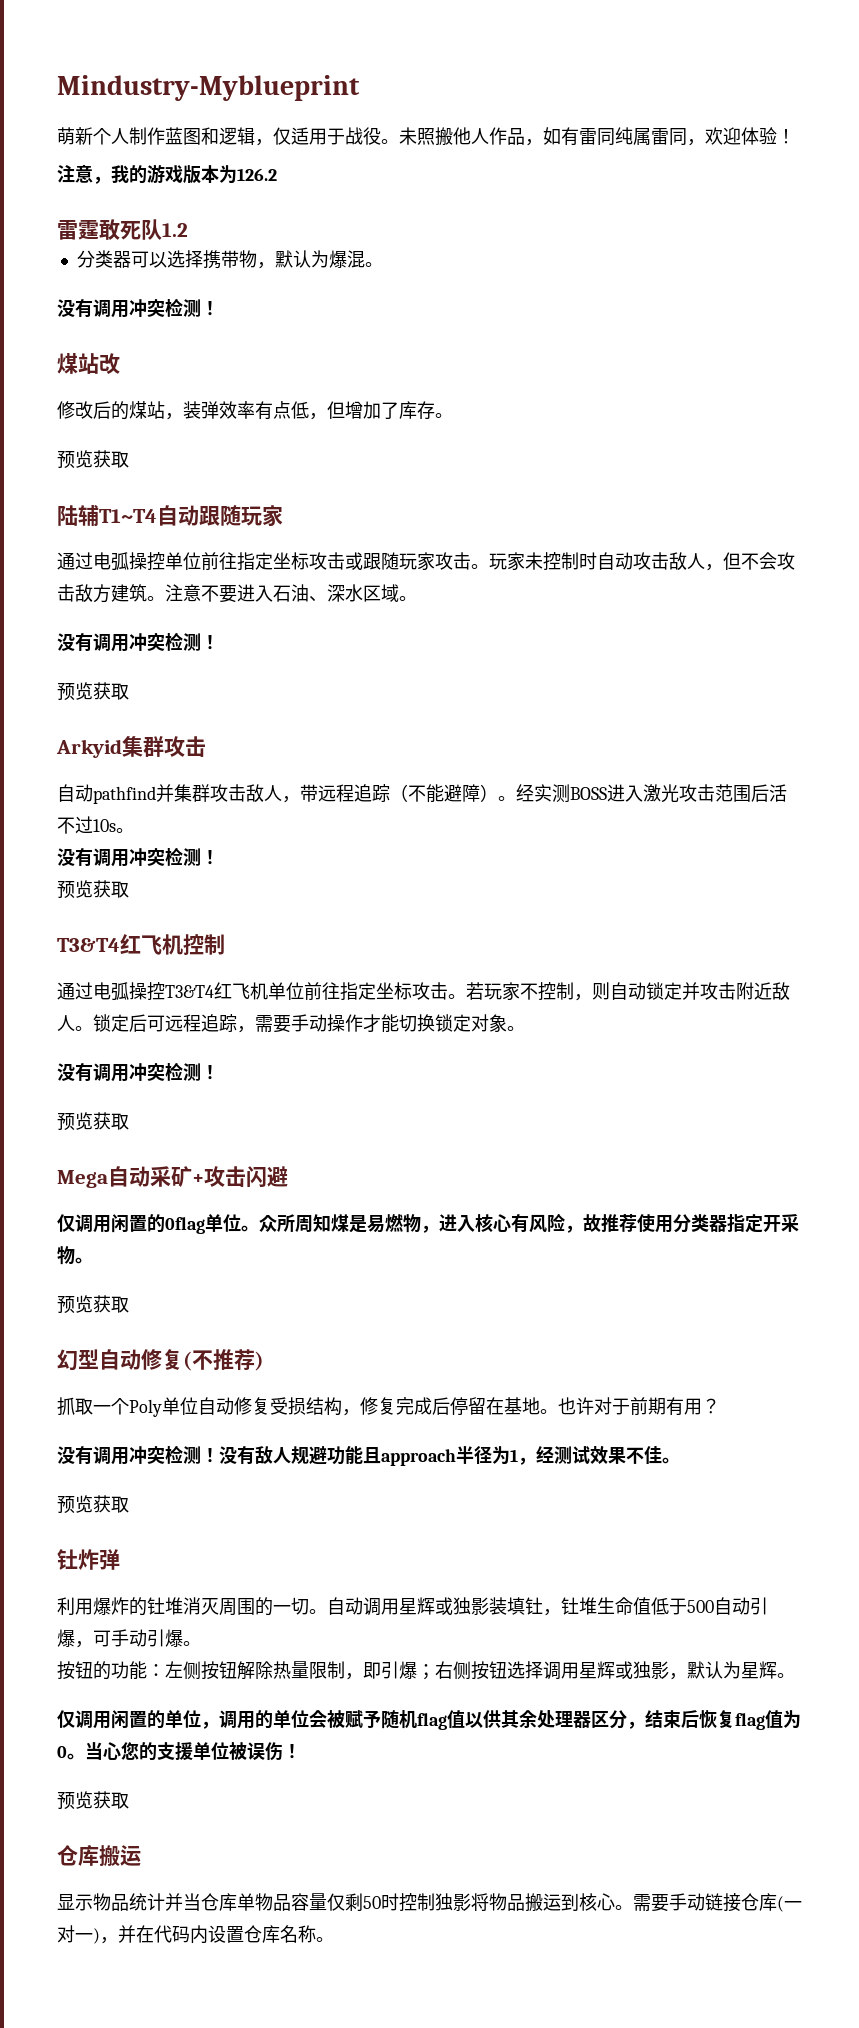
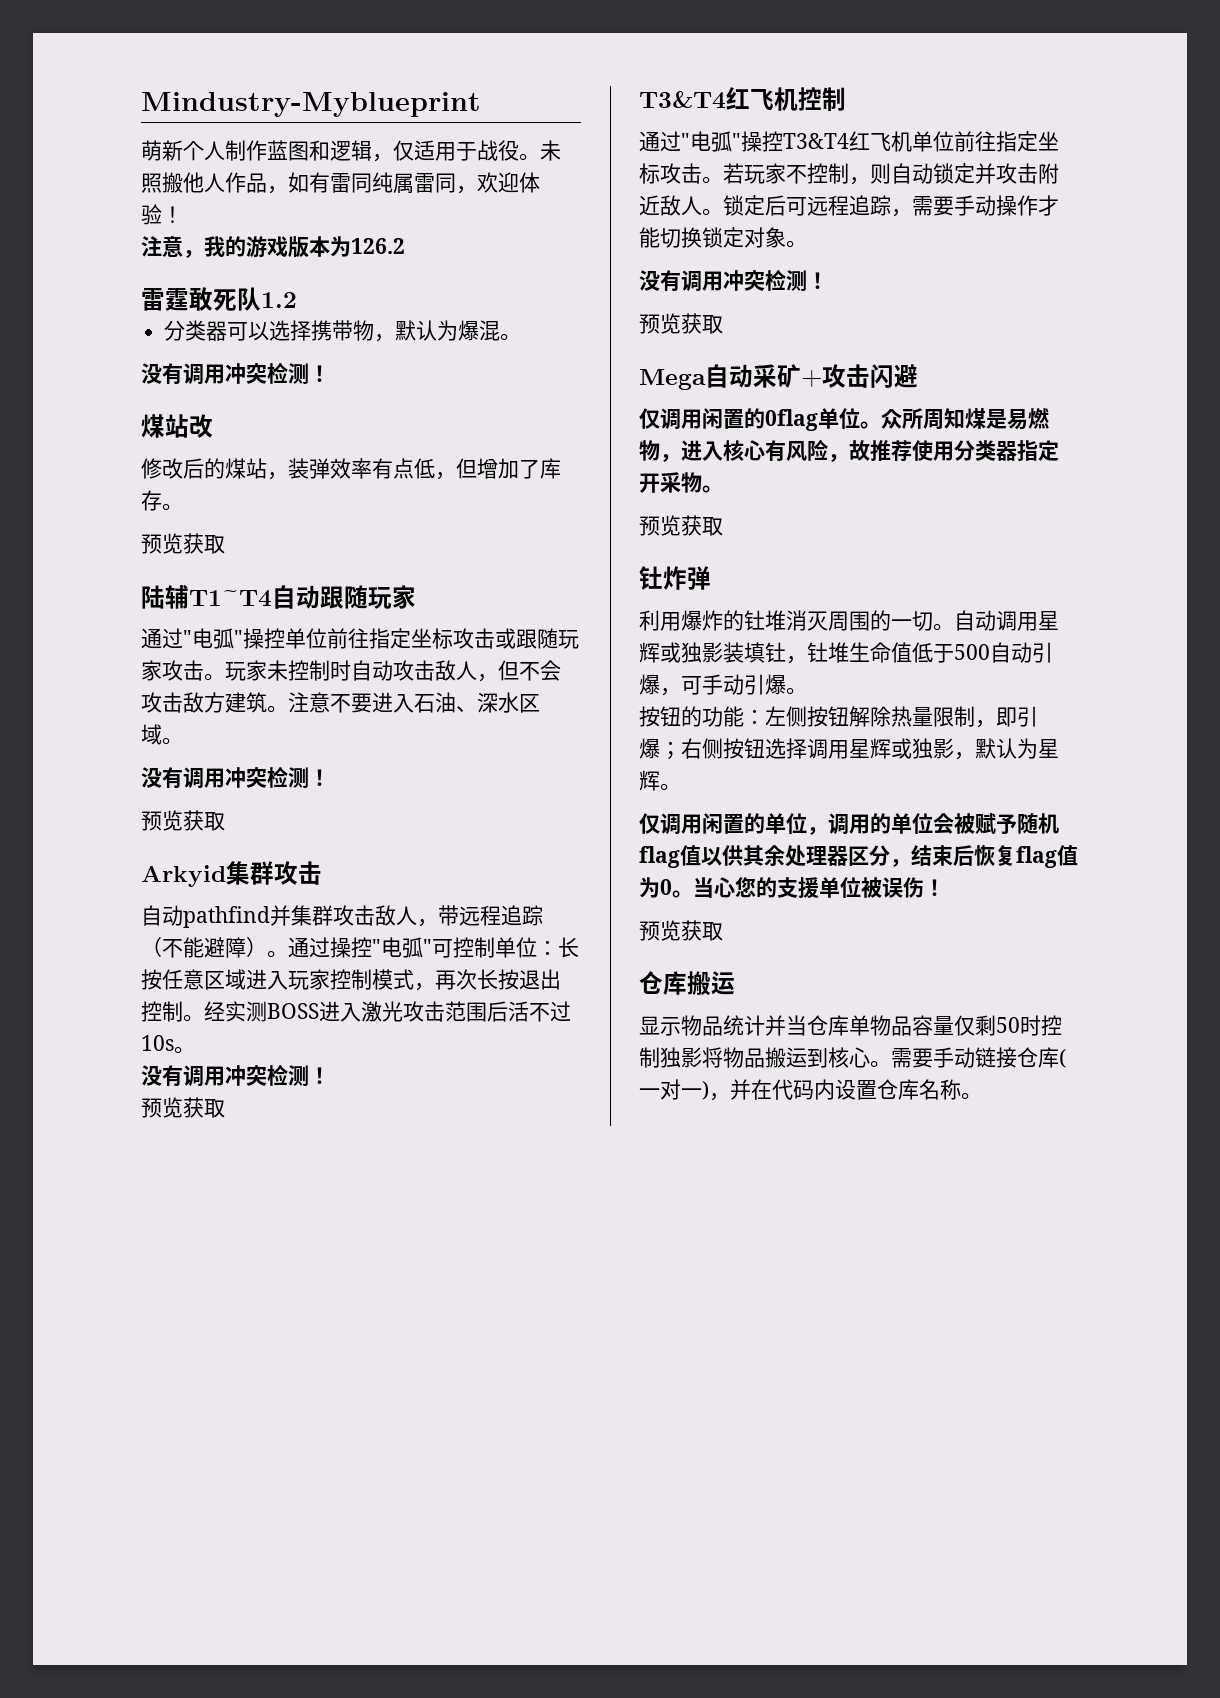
[93,552,129,571] 电弧 -> [183,628,243,649] "电弧"
(516, 798) none -> [288,937,579,958] [141,969,561,991] [141,1001,204,1022] 通过操控"电弧"可控制单位：长按任意区域进入玩家控制模式，再次长按退出控制。
[93,982,129,1001] 电弧 -> [681,131,741,152] "电弧"
[57,1349,264,1371] [57,1397,720,1417] [57,1445,680,1466] [57,1495,129,1514] // 幻型自动修复(不推荐) // 抓取一个Poly单位自动修复受损结构，修复完成后停留在基地。也许对于前期有用？ // 没有调用冲突检测！没有敌人规避功能且approach半径为1，经测试效果不佳。 // 预览获取 -> (723, 526) none

